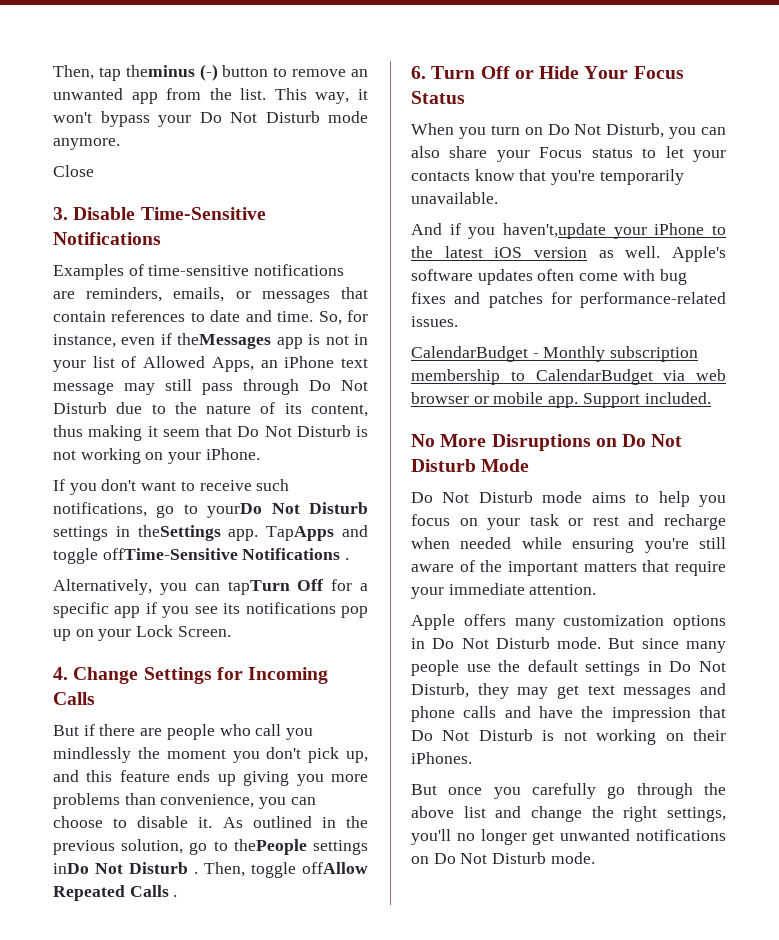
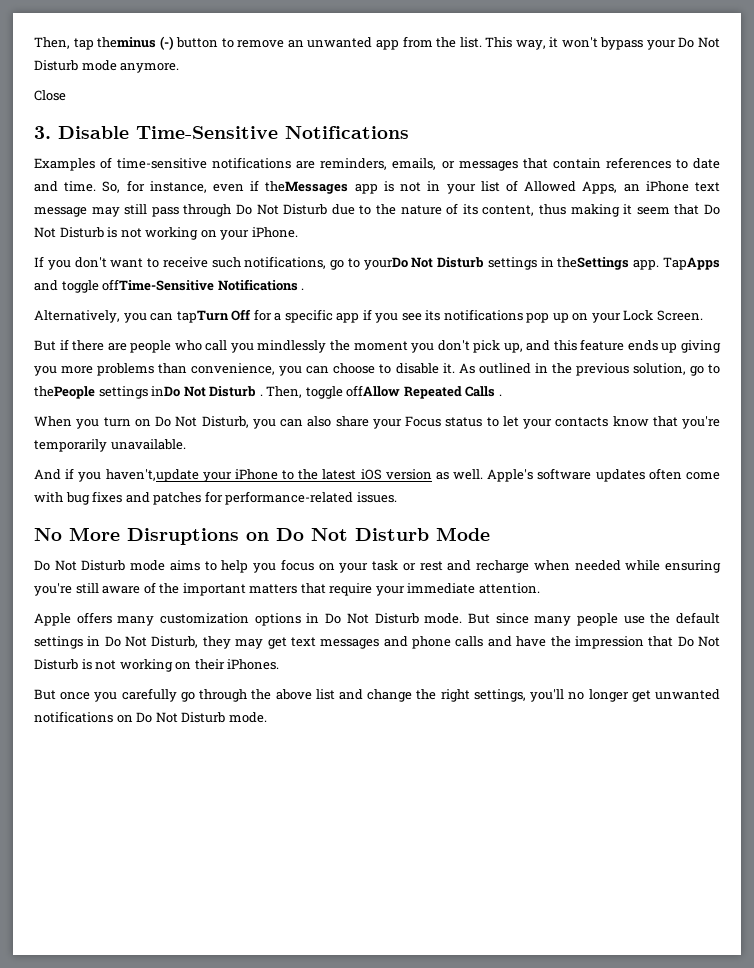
[53,667,329,684] [53,692,95,705] // 4. Change Settings for Incoming Calls -> (703, 315) none
[411,66,684,79] [411,91,465,104] // 6. Turn Off or Hide Your Focus Status -> (502, 395) none
[411,346,699,362] [411,369,726,385] [411,392,711,408] // CalendarBudget - Monthly subscription membership to CalendarBudget via web browser or mobile app. Support included. -> (397, 497) none

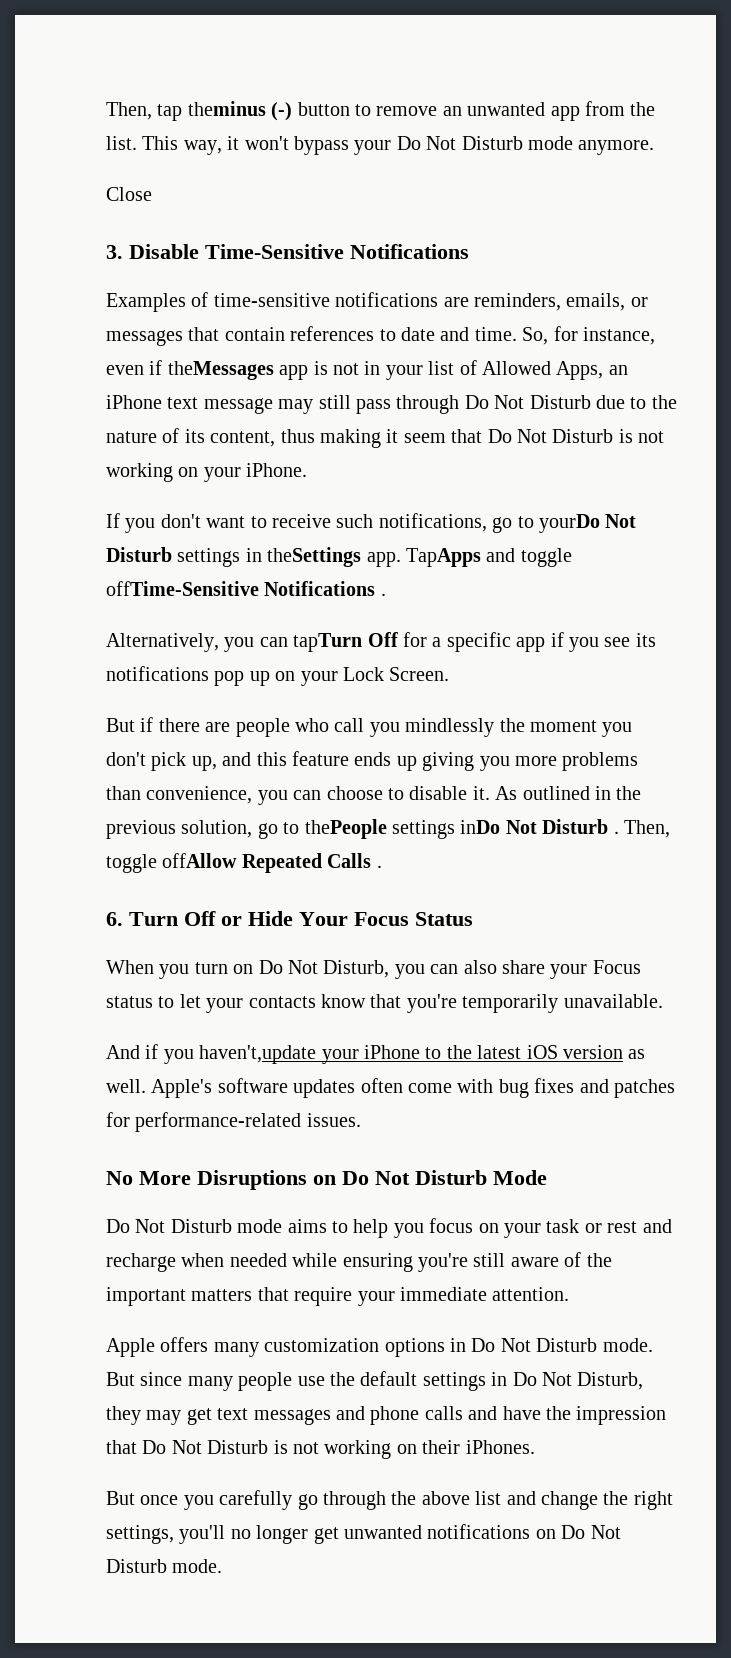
(502, 395) none -> [106,911,473,926] // 6. Turn Off or Hide Your Focus Status

